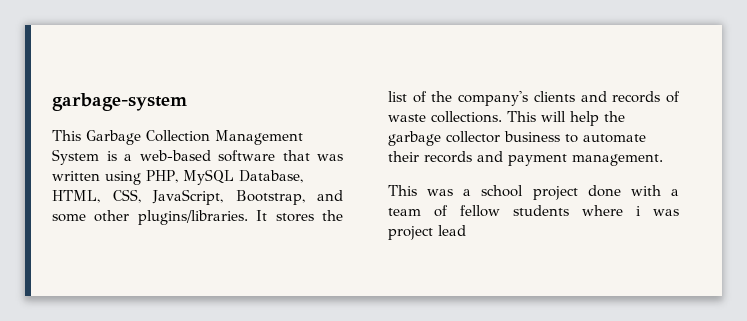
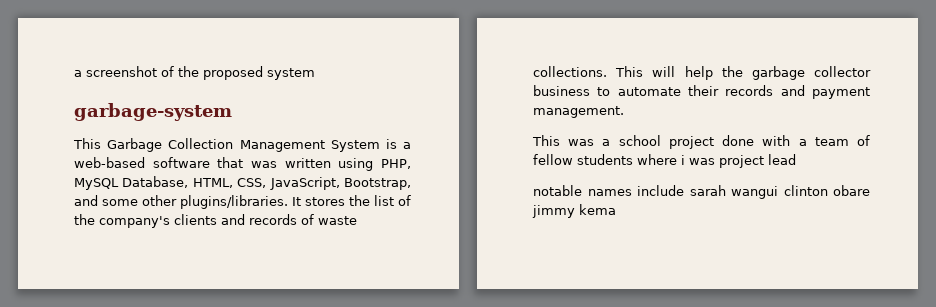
(52, 102) none -> [74,66,315,80] a screenshot of the proposed system //
(466, 230) none -> [533,185,870,199] [532,204,616,218] // notable names include sarah wangui clinton obare jimmy kema

